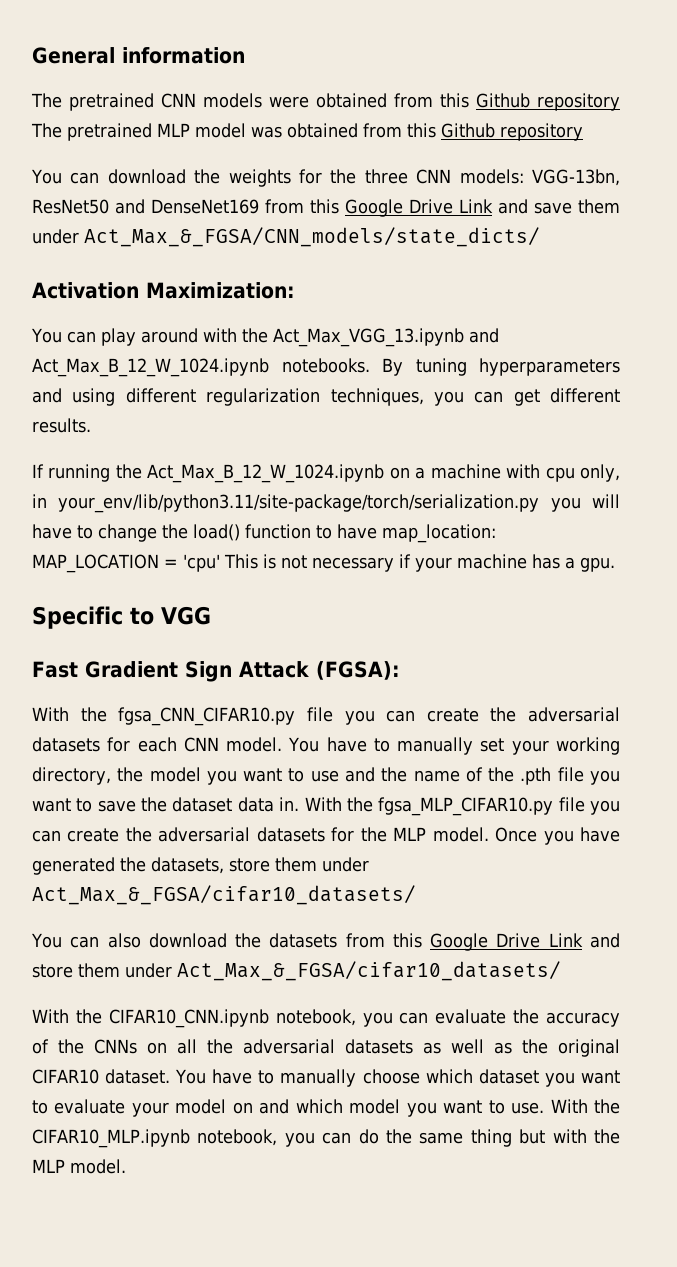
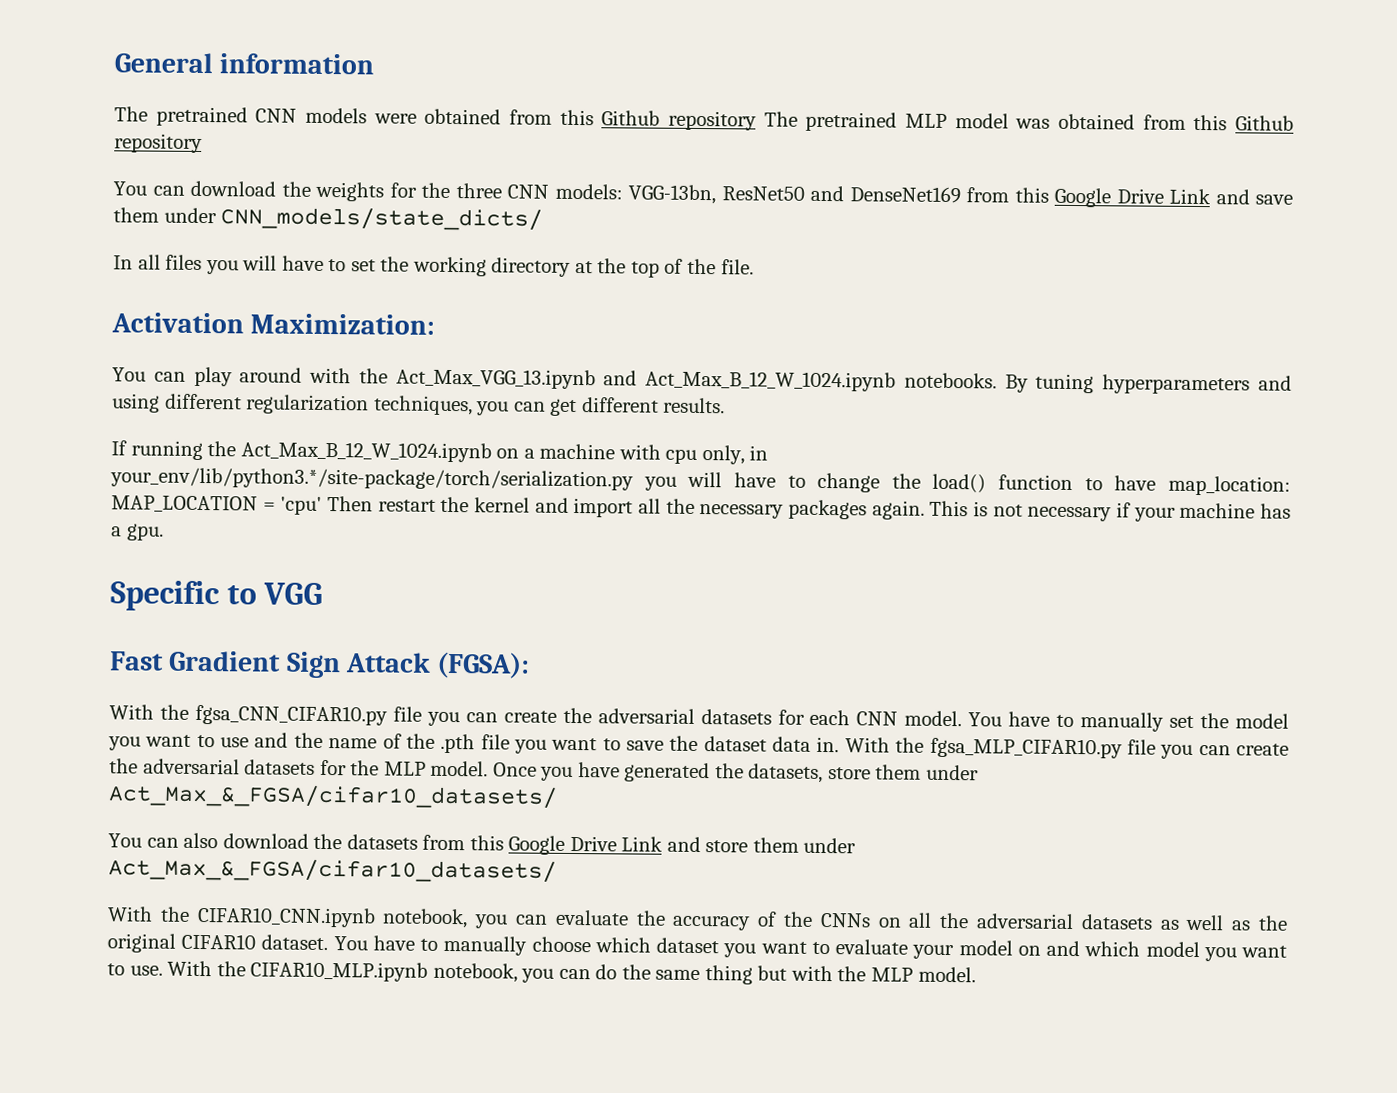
[84,227,540,247] Act_Max_&_FGSA/CNN_models/state_dicts/ -> [220,207,544,231] [113,254,754,278] CNN_models/state_dicts/ // In all files you will have to set the working directory at the top of the file.
[58,494,540,513] your_env/lib/python3.11/site-package/torch/serialization.py -> [110,467,634,491] your_env/lib/python3.*/site-package/torch/serialization.py
(220, 563) none -> [327,496,925,520] Then restart the kernel and import all the necessary packages again.
[511,737,620,755] [32,767,111,785] your working directory, -> (1195, 721) none

